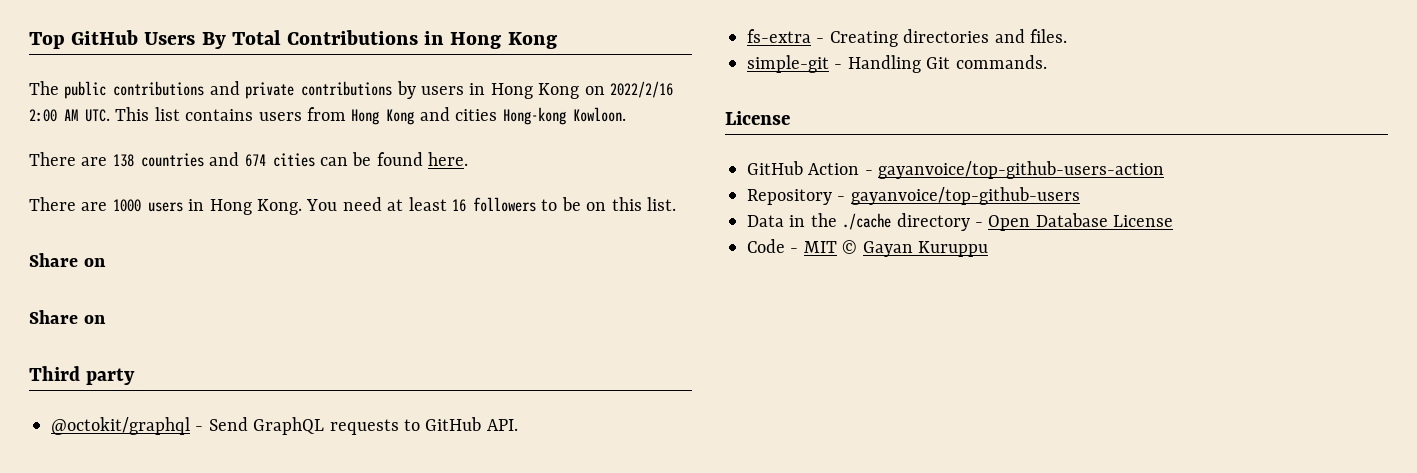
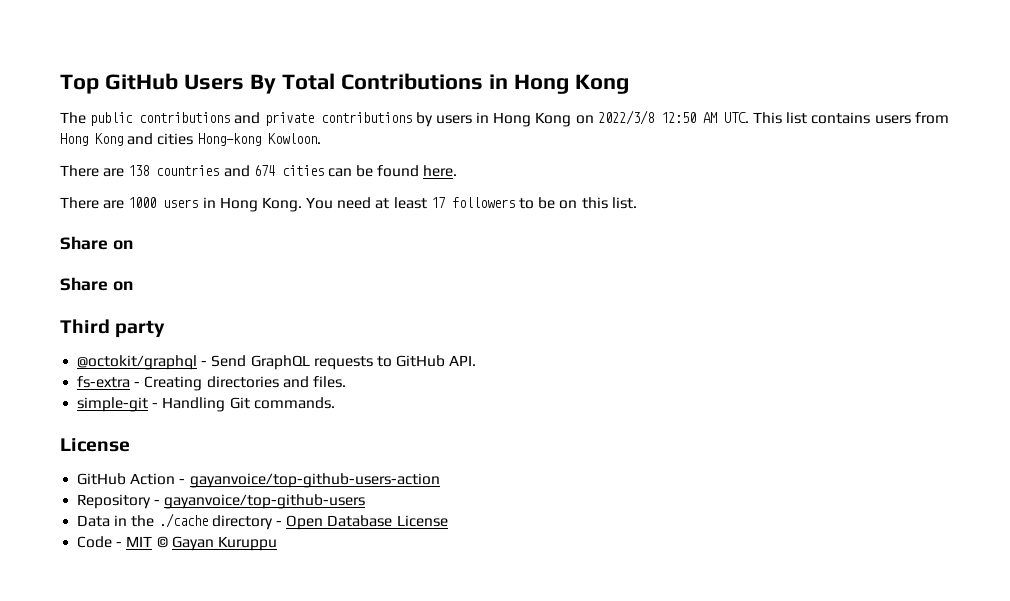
[609,81,673,98] [29,109,57,122] 2022/2/16 2:00 -> [597,110,696,125] 2022/3/8 12:50
[451,199,466,212] 16 -> [430,197,445,208] 17

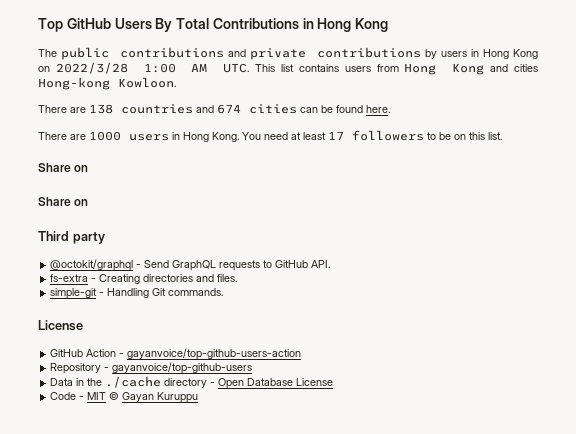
[597,110,696,125] 2022/3/8 12:50 -> [55,62,176,74] 2022/3/28 1:00

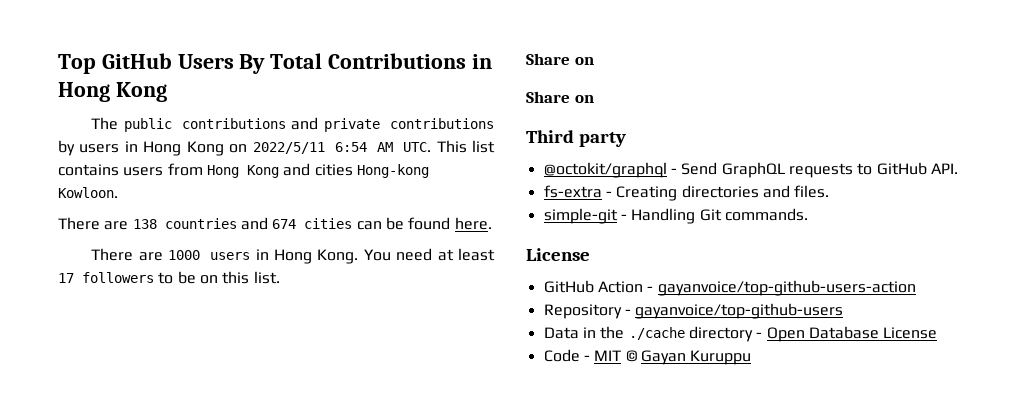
[55,62,176,74] 2022/3/28 1:00 -> [252,142,367,154] 2022/5/11 6:54

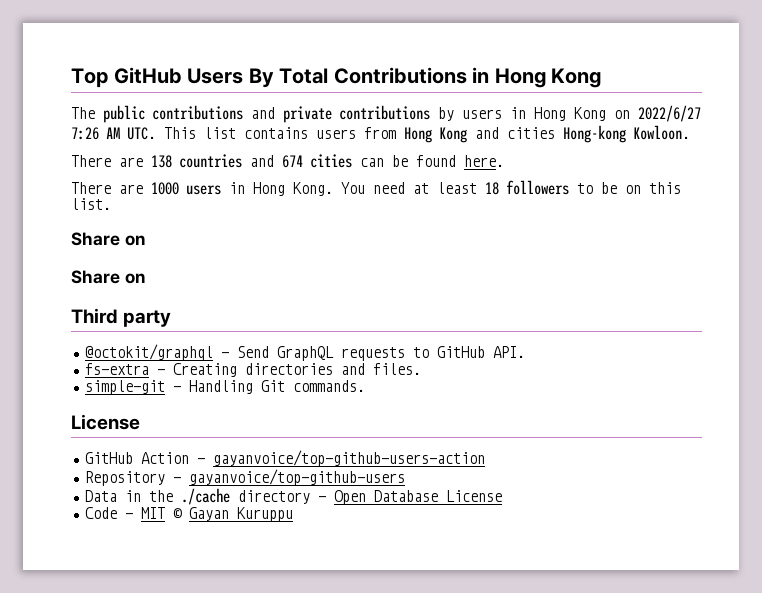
[252,142,367,154] 2022/5/11 6:54 -> [638,105,701,122] [71,127,99,140] 2022/6/27 7:26
[58,273,74,283] 17 -> [485,182,499,195] 18

